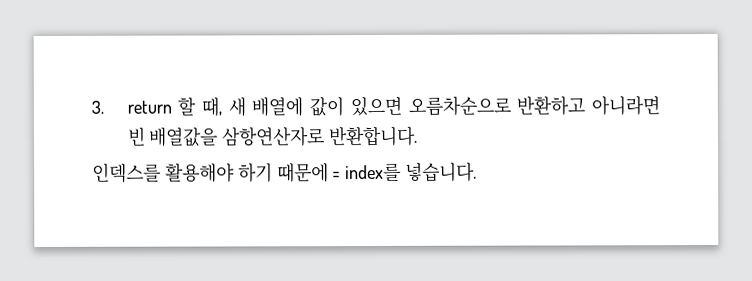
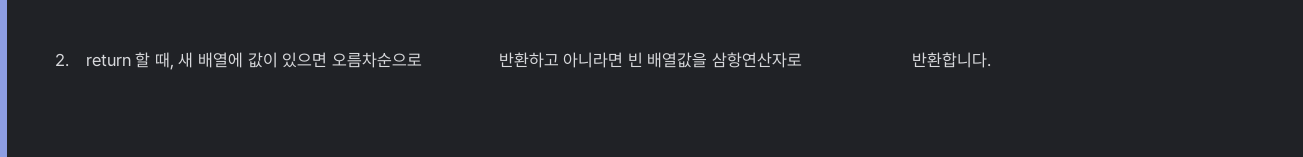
[91,100,104,114] 3. -> [55,53,69,67] 2.
[92,161,478,183] // 인덱스를 활용해야 하기 때문에 = index를 넣습니다. -> (991, 60) none

